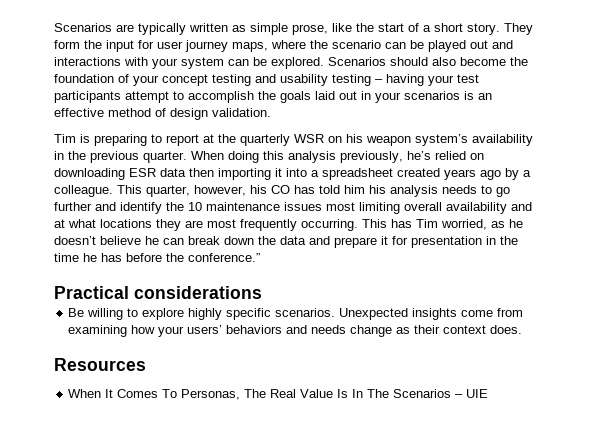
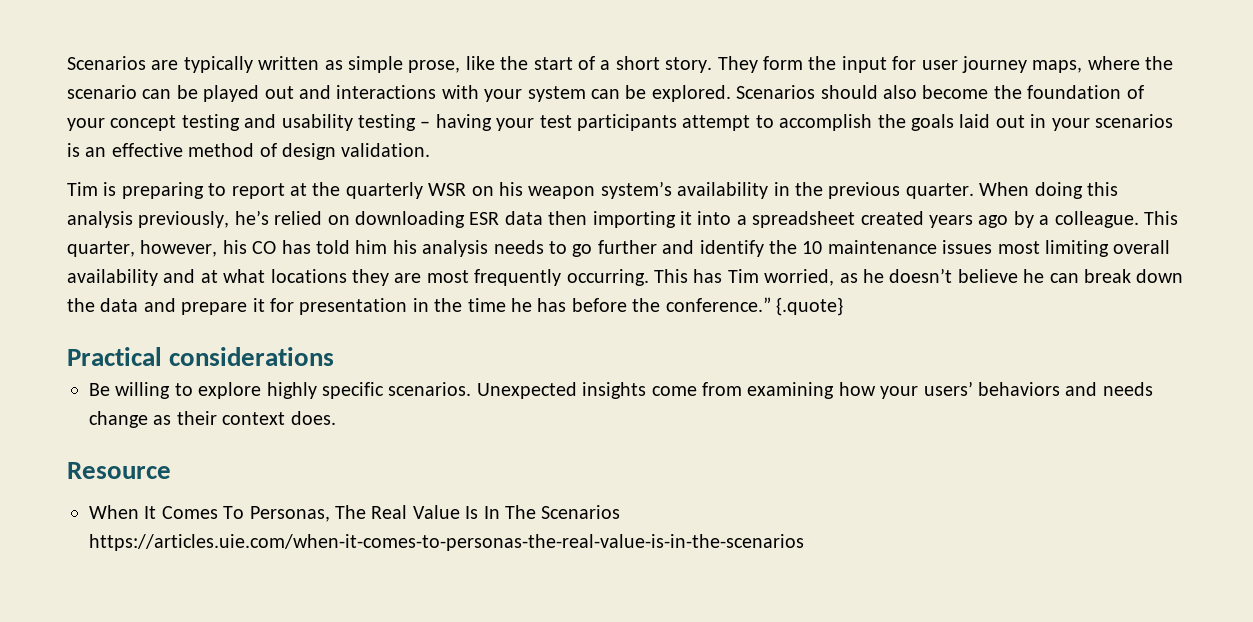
(260, 257) none -> [775,297,843,316] {.quote}
[54,358,146,371] Resources -> [67,462,171,479] Resource
[455,389,489,398] – UIE -> [89,534,804,551] https://articles.uie.com/when-it-comes-to-personas-the-real-value-is-in-the-scenarios

